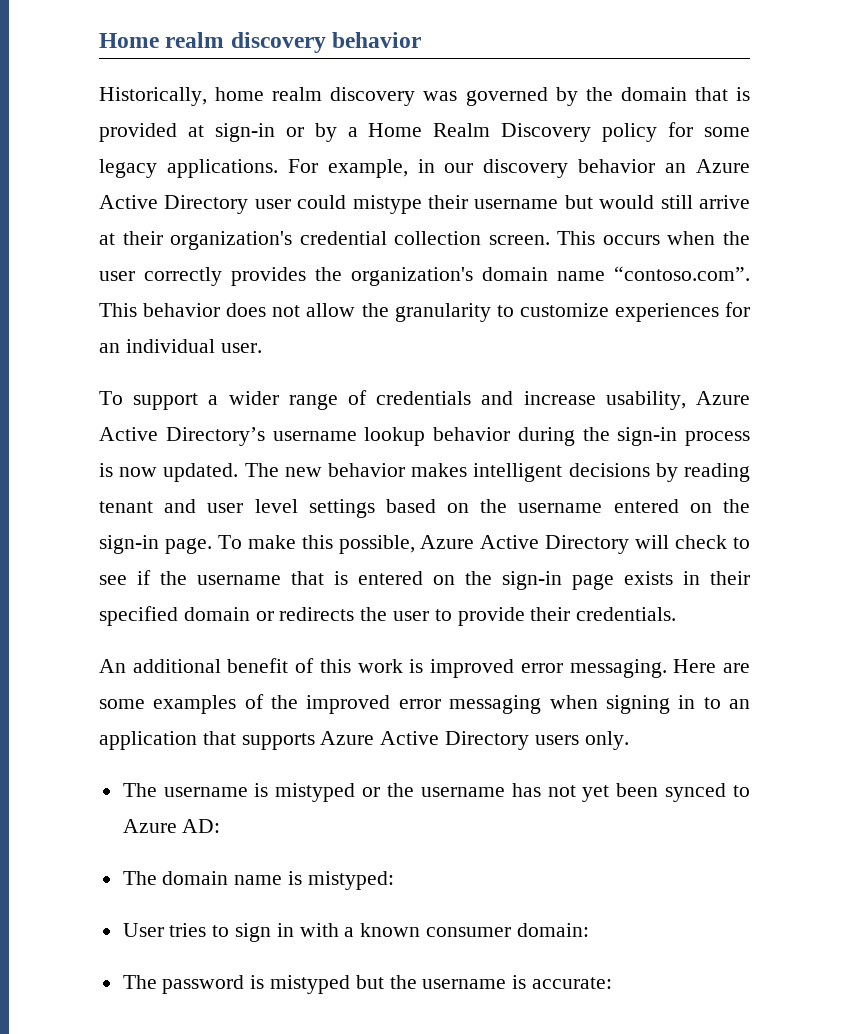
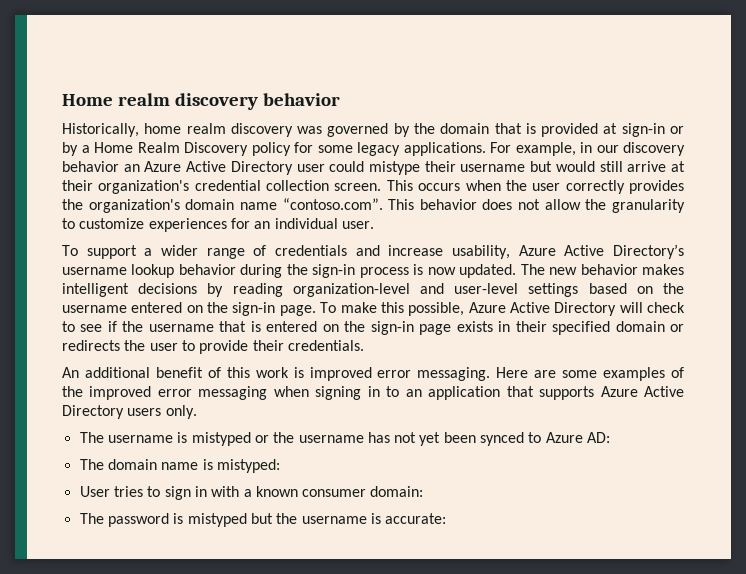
[99,499,298,513] tenant and user level -> [292,283,519,297] organization-level and user-level

